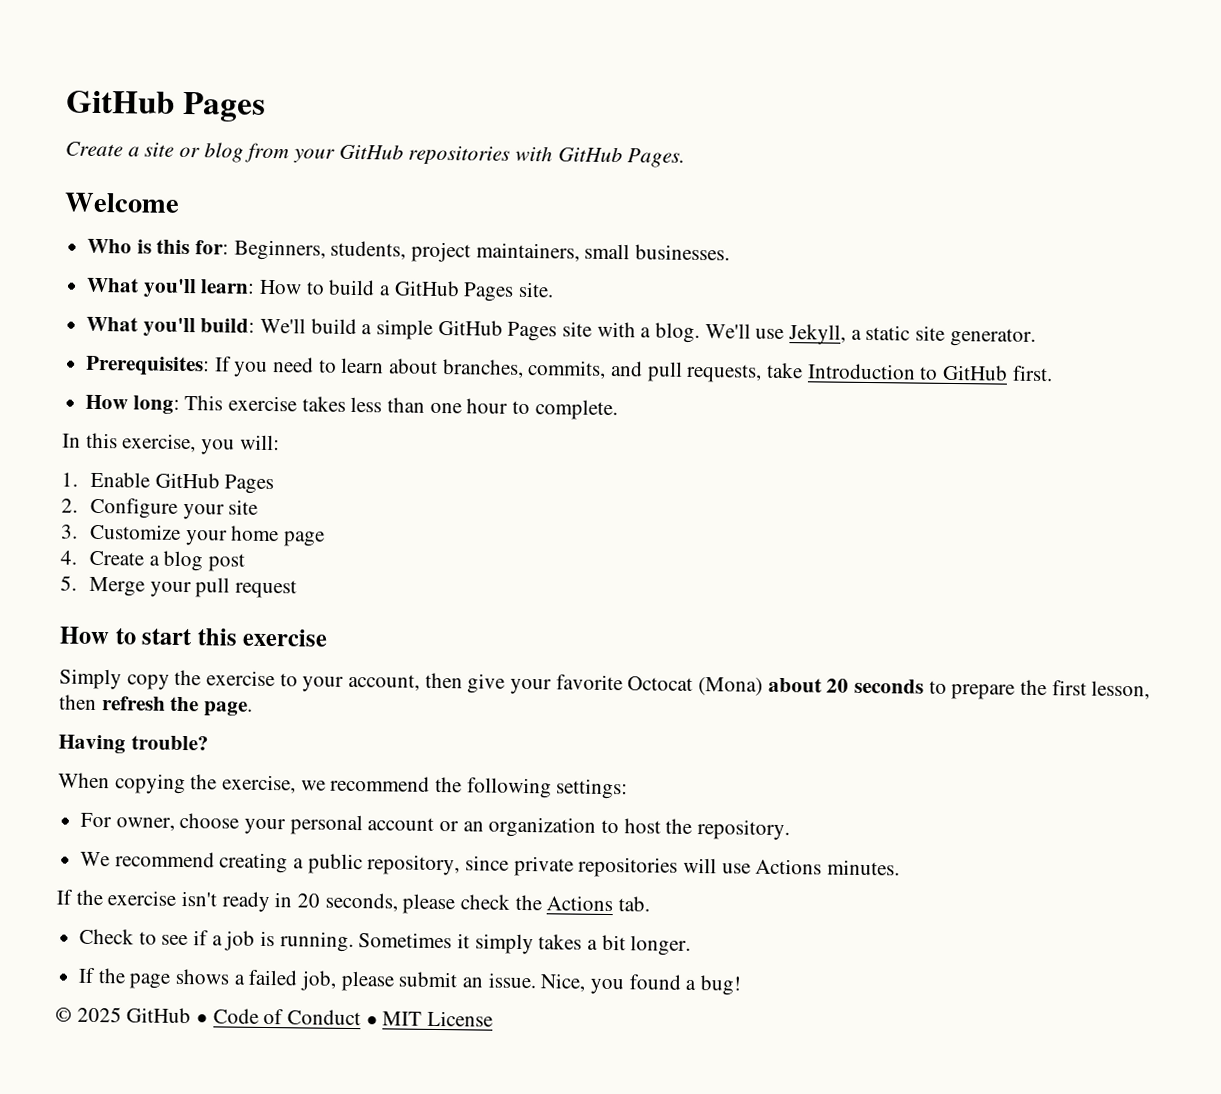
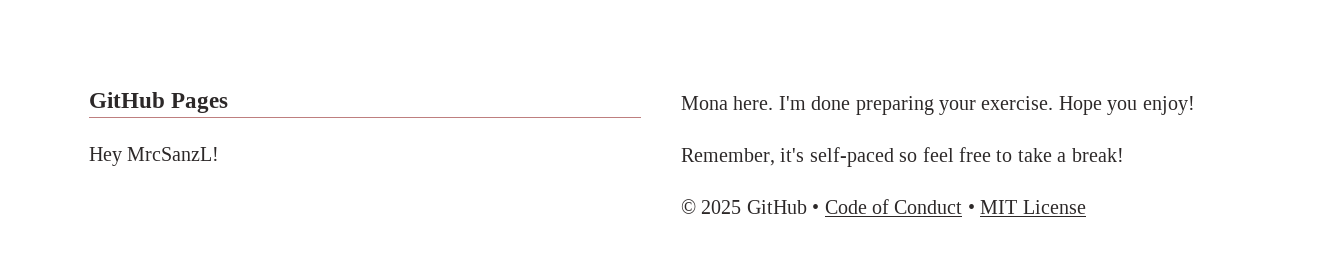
[66,90,266,122] [65,141,686,168] [64,192,180,213] [87,238,731,263] [86,277,555,302] [86,316,1036,347] [85,355,1053,383] [85,394,618,421] [62,432,280,455] [61,471,275,495] [61,497,259,520] [61,523,326,547] [60,550,246,572] [60,575,298,599] [59,626,329,647] [59,668,1151,700] [59,694,254,717] [58,734,209,754] [58,772,629,800] [80,812,791,841] [80,851,901,878] [56,889,651,915] [79,928,692,956] [78,967,742,996] GitHub Pages // Create a site or blog from your GitHub repositories with GitHub Pages. // Welcome // Who is this for: Beginners, students, project maintainers, small businesses. // What you'll learn: How to build a GitHub Pages site. // What you'll build: We'll build a simple GitHub Pages site with a blog. We'll use Jekyll, a static site generator. // Prerequisites: If you need to learn about branches, commits, and pull requests, take Introduction to GitHub first. // How long: This exercise takes less than one hour to complete. // In this exercise, you will: // 1. Enable GitHub Pages // 2. Configure your site // 3. Customize your home page // 4. Create a blog post // 5. Merge your pull request // How to start this exercise // Simply copy the exercise to your account, then give your favorite Octocat (Mona) about 20 seconds to prepare the first lesson, then refresh the page. // Having trouble? // When copying the exercise, we recommend the following settings: // For owner, choose your personal account or an organization to host the repository. // We recommend creating a public repository, since private repositories will use Actions minutes. // If the exercise isn't ready in 20 seconds, please check the Actions tab. // Check to see if a job is running. Sometimes it simply takes a bit longer. // If the page shows a failed job, please submit an issue. Nice, you found a bug! -> [89,92,229,113] [89,147,220,166] [681,96,1195,115] [681,147,1124,167] GitHub Pages // Hey MrcSanzL! // Mona here. I'm done preparing your exercise. Hope you enjoy! // Remember, it's self-paced so feel free to take a break!

